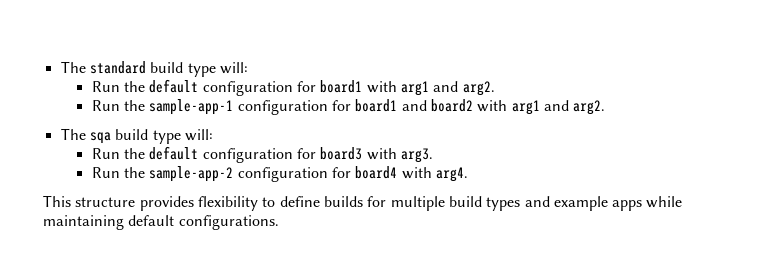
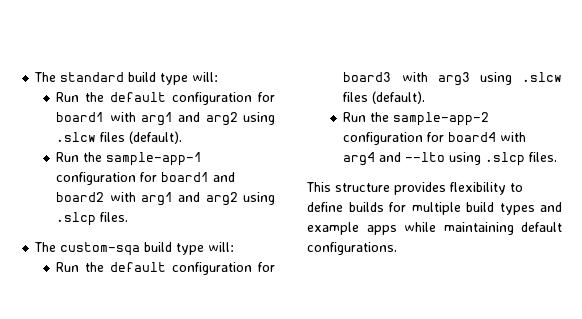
[462,81,495,96] arg2. -> [205,112,275,126] [56,131,183,144] arg2 using .slcw files (default).
[573,100,606,115] [60,128,111,144] arg2. // The sqa -> [205,192,275,206] [56,212,129,226] [34,242,141,256] arg2 using .slcp files. // The custom-sqa
[400,148,433,163] arg3. -> [437,72,562,86] [343,91,426,104] arg3 using .slcw files (default).
[435,167,468,182] arg4. -> [343,152,558,166] arg4 and --lto using .slcp files.

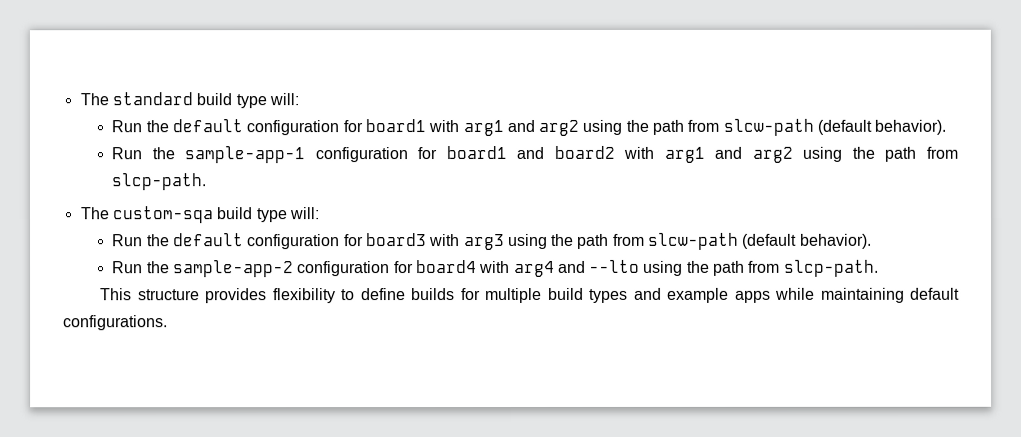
[56,131,183,144] .slcw files (default). -> [625,118,947,136] the path from slcw-path (default behavior).
[56,212,129,226] .slcp files. -> [851,146,959,162] [111,173,207,191] the path from slcp-path.
[522,72,562,82] [343,91,426,104] .slcw files (default). -> [551,232,872,250] the path from slcw-path (default behavior).
[485,152,558,166] .slcp files. -> [686,259,879,277] the path from slcp-path.

